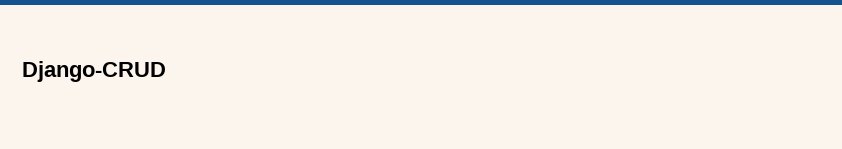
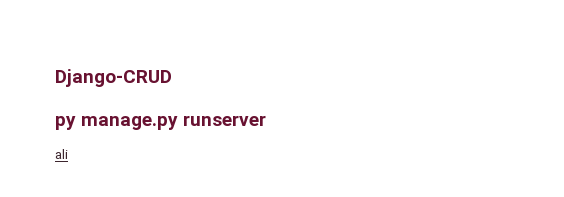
(166, 71) none -> [55,115,267,130] [55,149,68,159] // py manage.py runserver // ali

